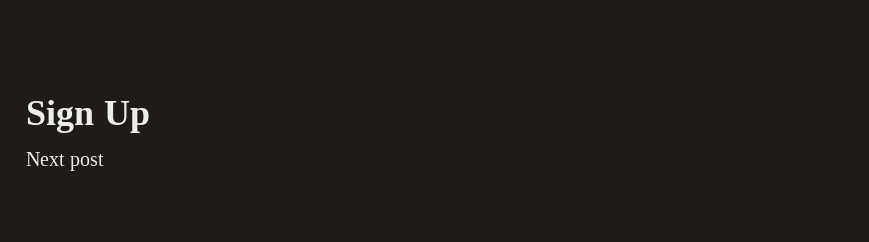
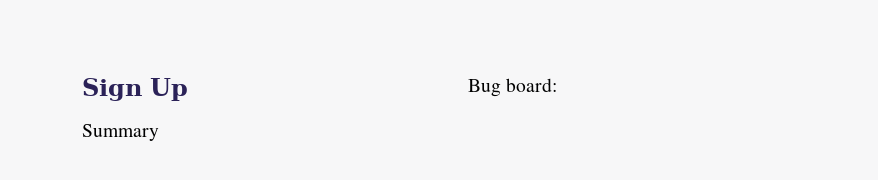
[26,152,105,171] Next post -> [82,124,159,141] [468,78,558,97] Summary // Bug board:

